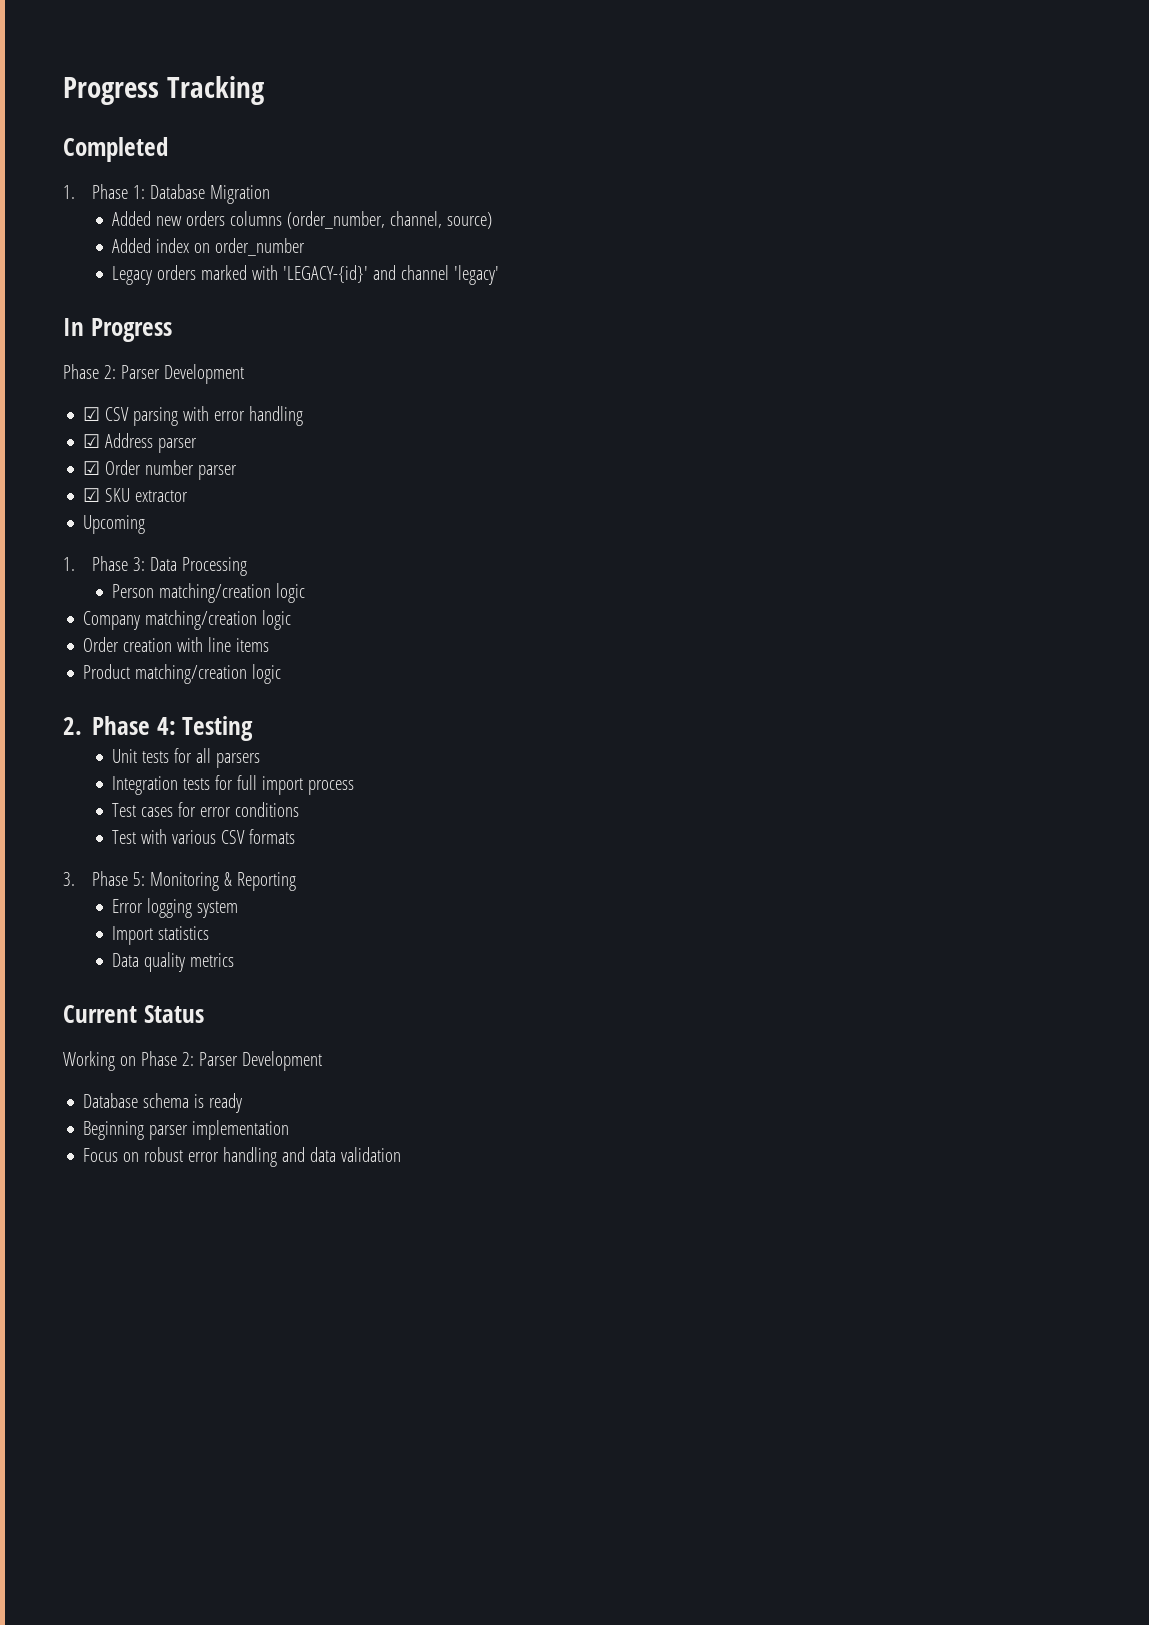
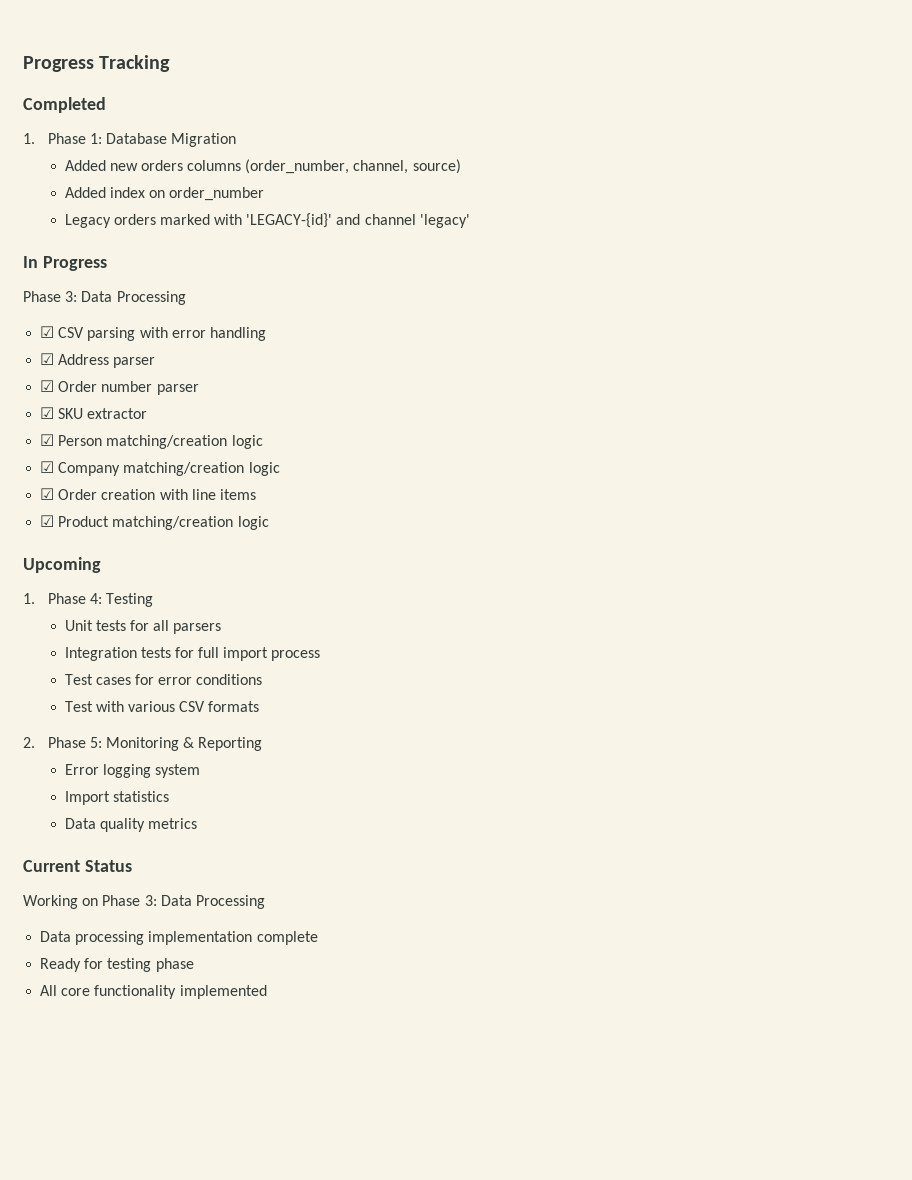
[103,364,244,384] 2: Parser Development -> [65,291,186,305] 3: Data Processing
[83,515,146,534] [63,556,247,576] Upcoming // 1. Phase 3: Data Processing // -> [40,434,55,446] ☑
(306, 593) none -> [40,461,55,473] ☑
(292, 620) none -> [40,488,55,500] ☑
(270, 645) none -> [40,515,55,527] ☑
[63,717,82,735] 2. -> [23,557,101,573] [23,593,35,604] Upcoming // 1.
[63,872,75,886] 3. -> [23,737,35,748] 2.
[181,1051,322,1071] [83,1093,243,1113] [83,1120,290,1140] [83,1147,402,1167] 2: Parser Development // Database schema is ready // Beginning parser implementation // Focus on robust error handling and data validation -> [144,895,265,909] [40,931,318,945] [40,958,194,972] [40,985,267,999] 3: Data Processing // Data processing implementation complete // Ready for testing phase // All core functionality implemented

